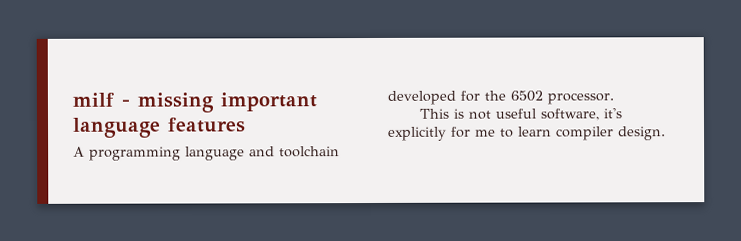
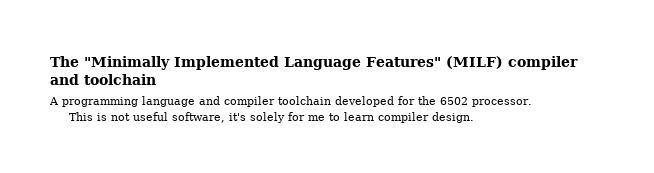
[72,92,317,113] [72,117,246,138] milf - missing important language features -> [50,56,578,70] [50,74,156,85] The "Minimally Implemented Language Features" (MILF) compiler and toolchain
(275, 151) none -> [224,96,275,107] compiler
[388,126,447,141] explicitly -> [250,112,286,123] solely

